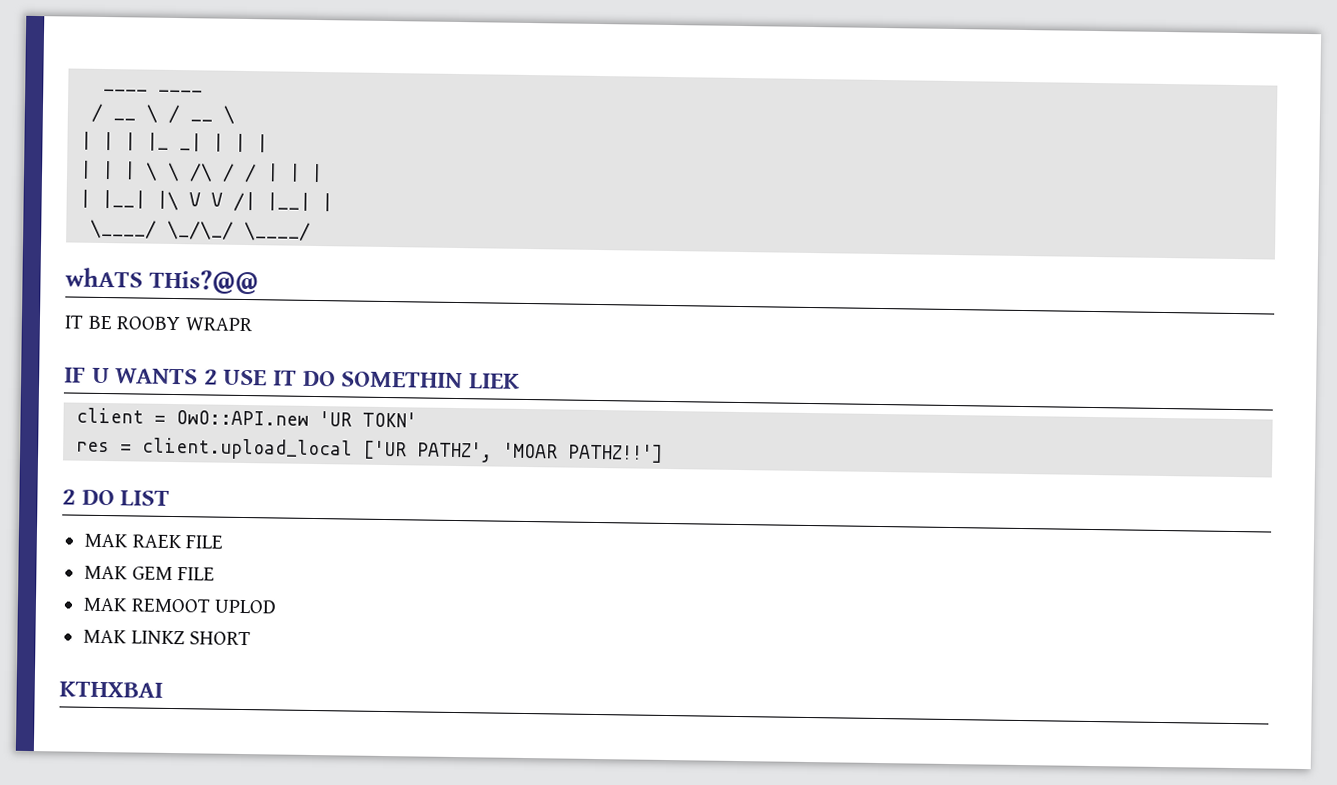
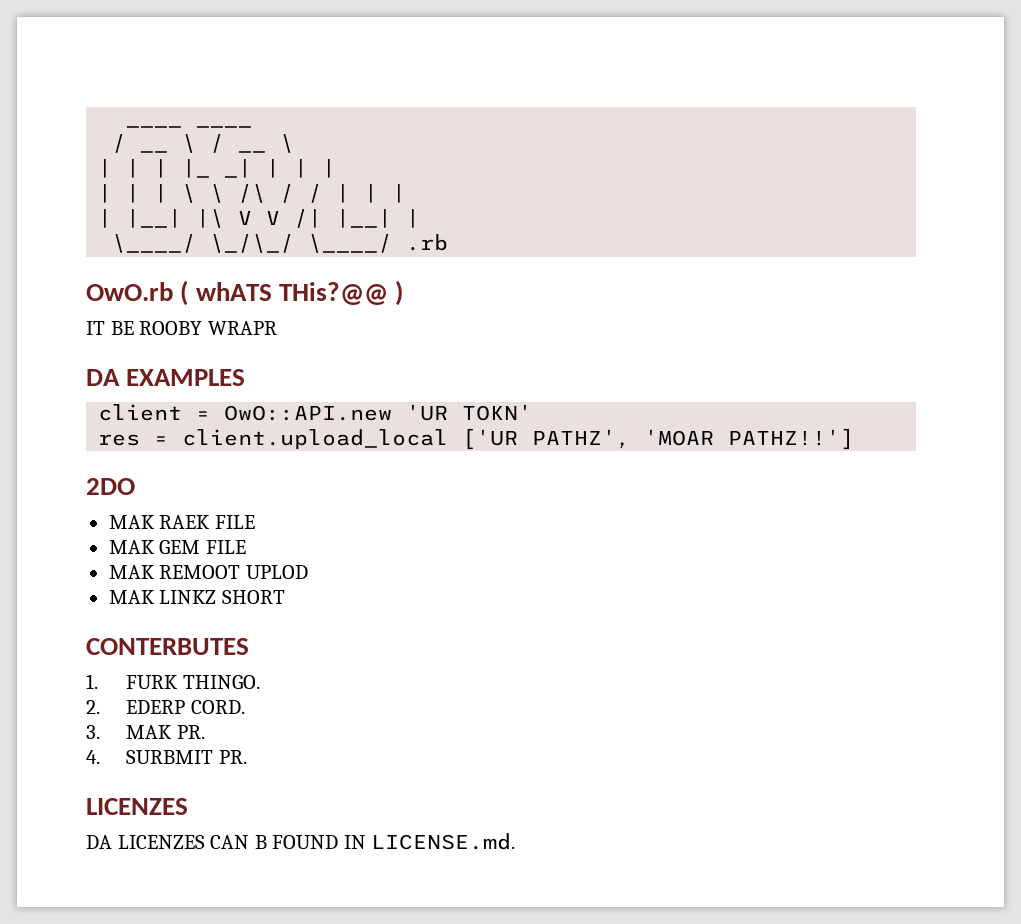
(311, 231) // -> [406,234,449,251] [86,280,189,306] .rb // OwO.rb (
(259, 282) none -> [395,280,404,306] )
[64,367,520,389] IF U WANTS 2 USE IT DO SOMETHIN LIEK -> [86,369,246,386] DA EXAMPLES
[62,489,171,506] 2 DO LIST -> [86,478,135,495] 2DO
[59,681,163,698] KTHXBAI -> [86,638,249,655] [86,674,261,689] [86,700,246,714] [86,725,206,739] [86,750,248,764] [86,798,188,815] [86,833,516,850] CONTERBUTES // 1. FURK THINGO. // 2. EDERP CORD. // 3. MAK PR. // 4. SURBMIT PR. // LICENZES // DA LICENZES CAN B FOUND IN LICENSE.md.

